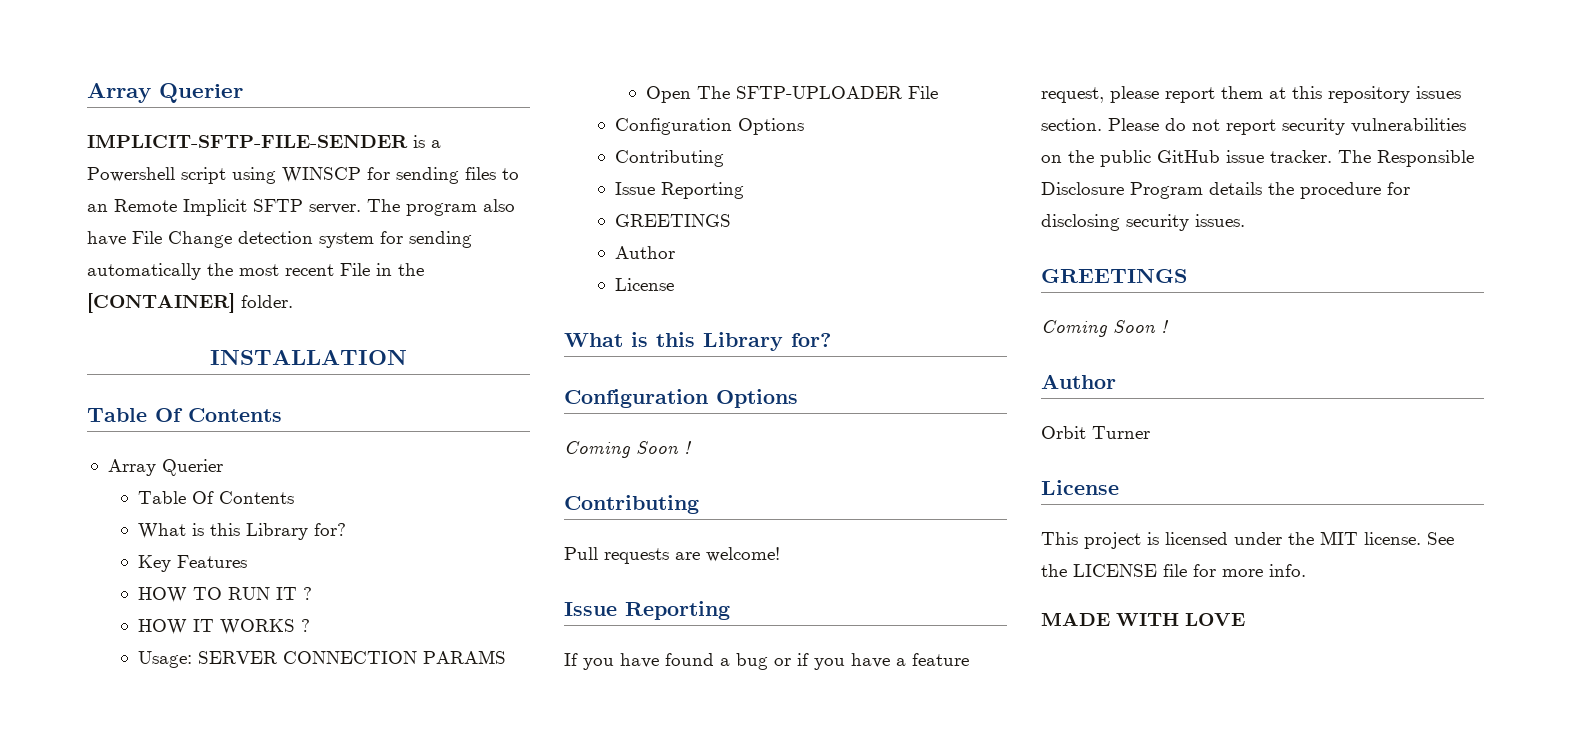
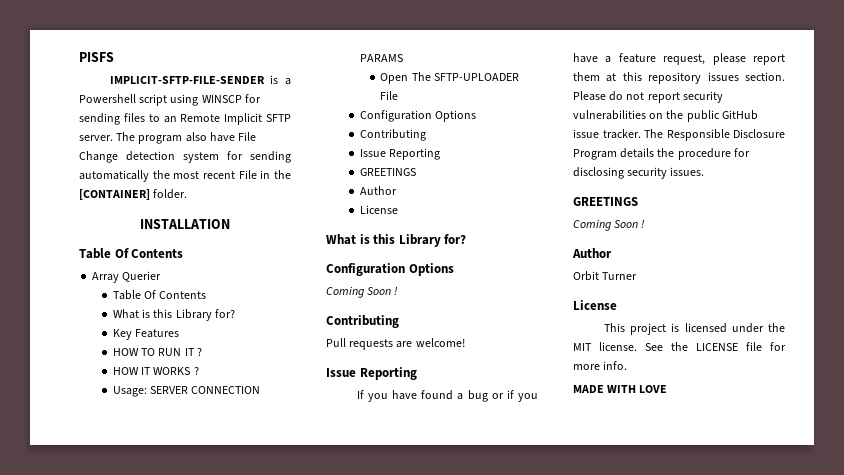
[87,83,243,103] Array Querier -> [79,52,114,62] PISFS

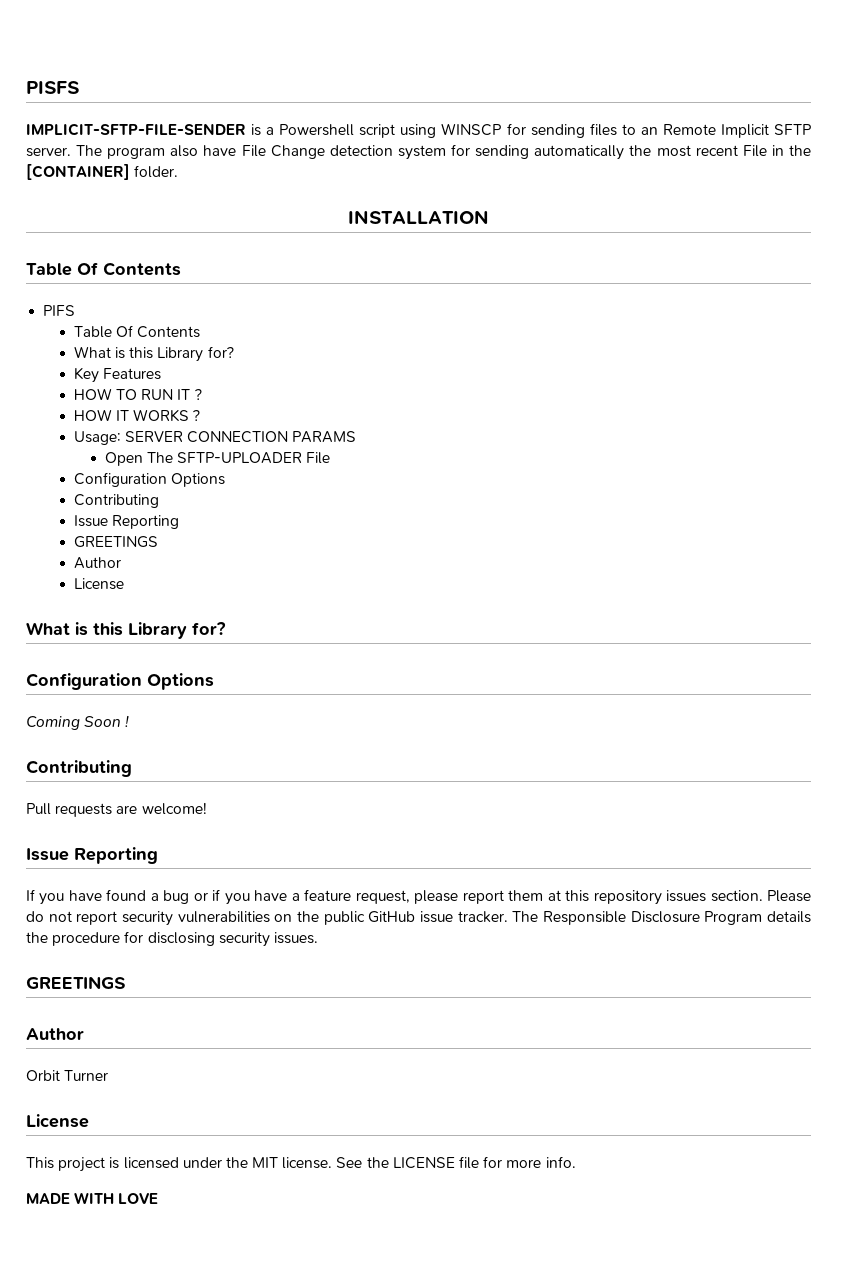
[92,271,162,283] Array Querier -> [43,305,76,316] PIFS
[573,219,646,231] // Coming Soon ! -> (126, 982) none

